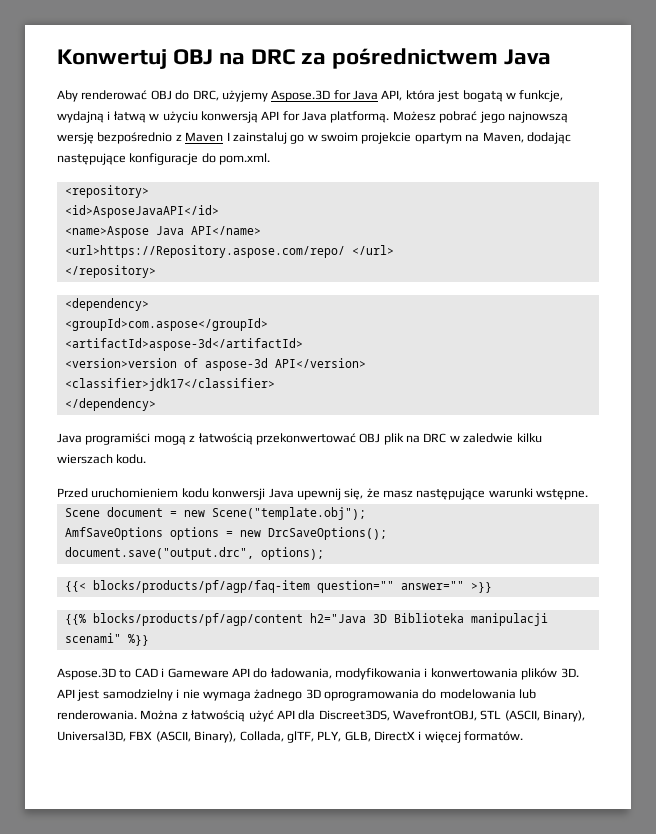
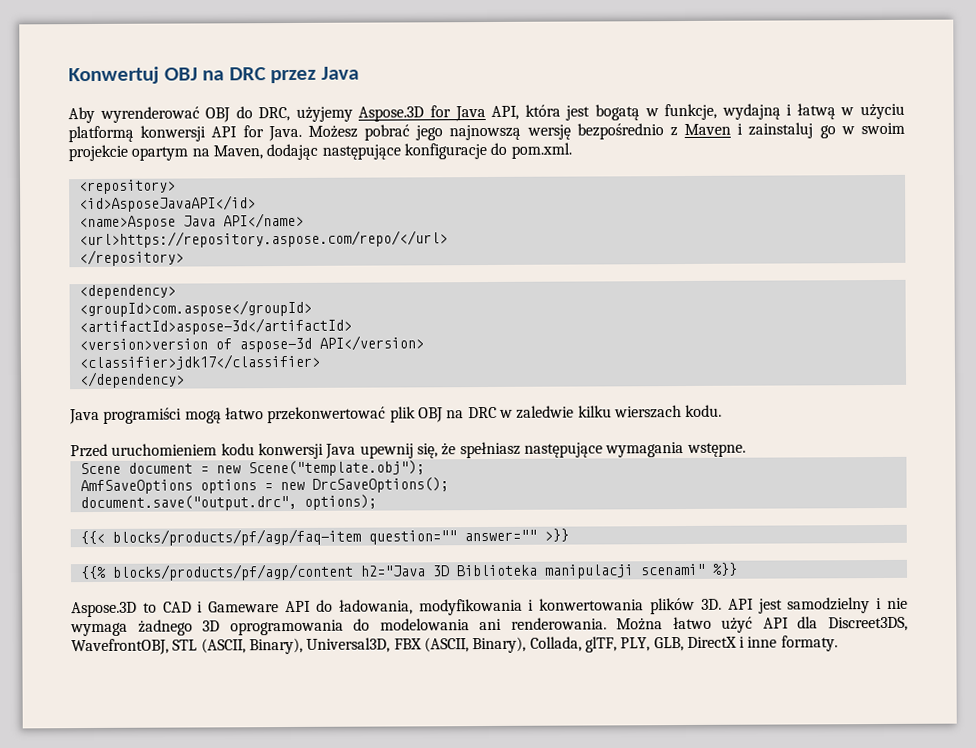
[301,48,499,69] za pośrednictwem -> [270,69,317,84] przez
[81,90,148,100] renderować -> [99,106,200,123] wyrenderować
[200,111,390,123] konwersją API for Java platformą. -> [68,125,302,143] platformą konwersji API for Java.
[226,132,230,141] I -> [737,123,744,135] i
[64,245,394,258] <url>https://Repository.aspose.com/repo/ </url> -> [78,230,448,249] <url>https://repository.aspose.com/repo/</url>
[189,433,404,445] z łatwością przekonwertować OBJ plik -> [224,406,443,424] łatwo przekonwertować plik OBJ
[383,488,533,500] masz następujące warunki -> [459,441,685,459] spełniasz następujące wymagania
[519,689,537,699] lub -> [479,618,503,631] ani
[181,710,246,722] z łatwością -> [672,616,712,630] łatwo
[424,731,524,743] więcej formatów. -> [747,635,838,652] inne formaty.

